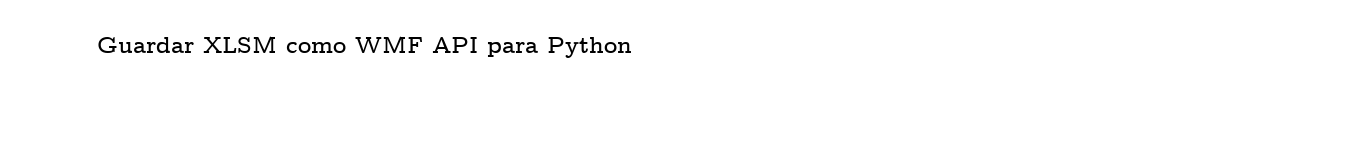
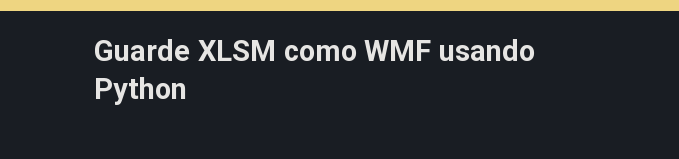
[97,37,194,53] Guardar -> [94,39,190,61] Guarde
[432,37,538,57] API para -> [439,39,536,61] usando

